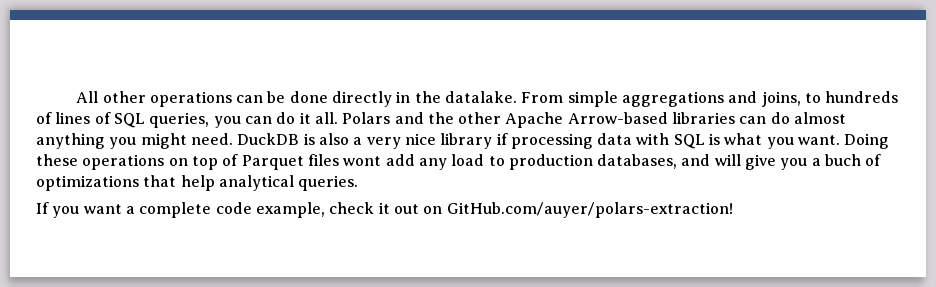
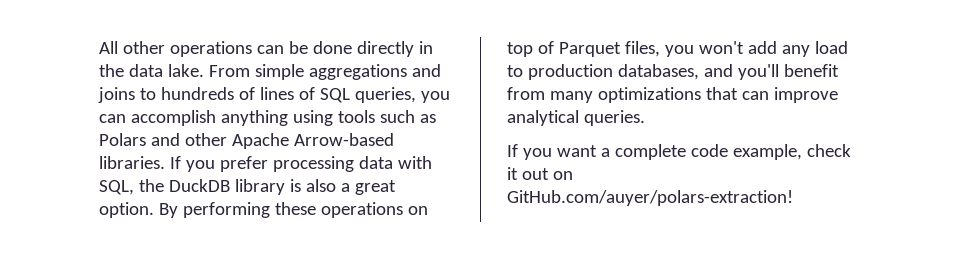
[445,91,518,103] datalake. -> [128,64,204,77] data lake.
[761,91,801,107] joins, -> [98,87,135,103] joins
[276,112,338,124] do it all. -> [130,110,436,126] accomplish anything using tools such as
[427,112,454,124] the -> (180, 139) none
[672,112,847,124] [36,133,890,149] libraries can do almost anything you might need. DuckDB is also a very nice library if processing data with SQL is what you want. Doing -> [99,156,432,172] [99,179,396,195] [99,202,270,218] libraries. If you prefer processing data with SQL, the DuckDB library is also a great option. By performing
[307,154,382,166] files wont -> [624,41,744,57] files, you won't
[714,154,882,170] [36,175,215,191] will give you a buch of optimizations that help -> [737,64,839,80] [507,87,838,103] you'll benefit from many optimizations that can improve

